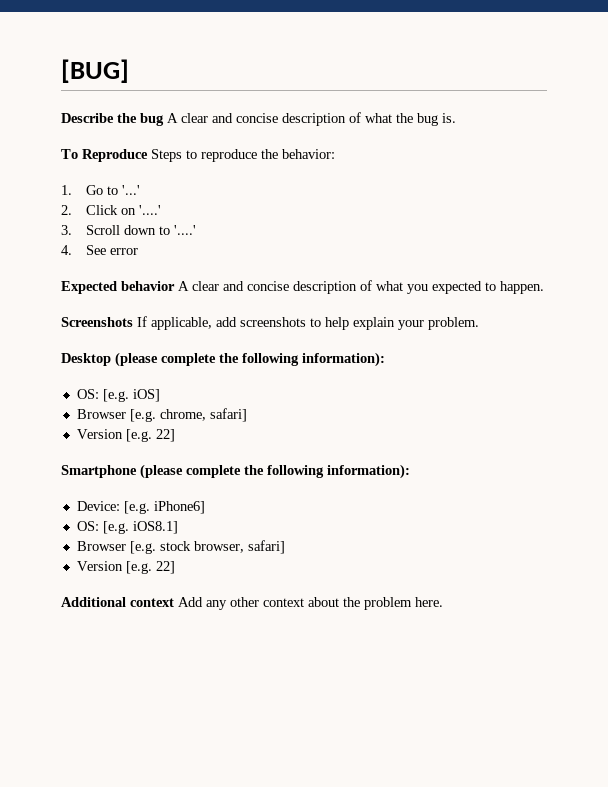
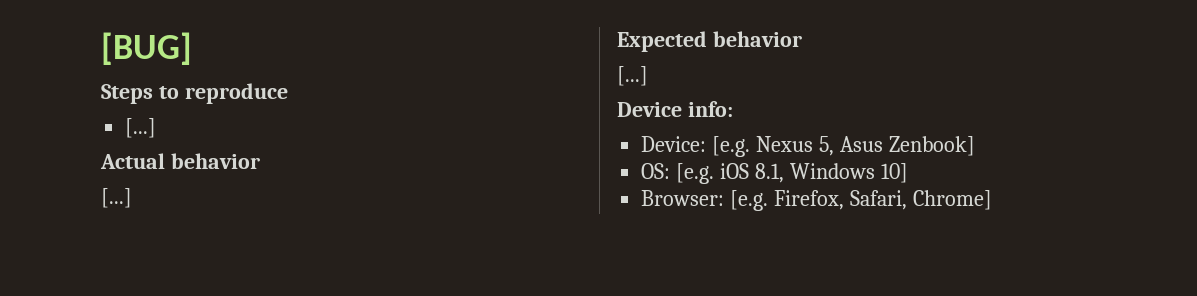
[61,112,456,126] [61,149,335,162] [61,185,141,195] [61,205,162,215] [61,225,197,235] [61,245,139,255] [61,280,544,294] [61,316,479,330] [61,352,385,367] [76,389,160,402] [76,408,247,422] [76,429,175,442] [61,464,410,479] [76,501,205,514] [76,521,178,534] [76,540,285,554] [76,561,175,574] [61,597,443,610] Describe the bug A clear and concise description of what the bug is. // To Reproduce Steps to reproduce the behavior: // 1. Go to '...' // 2. Click on '....' // 3. Scroll down to '....' // 4. See error // Expected behavior A clear and concise description of what you expected to happen. // Screenshots If applicable, add screenshots to help explain your problem. // Desktop (please complete the following information): // OS: [e.g. iOS] // Browser [e.g. chrome, safari] // Version [e.g. 22] // Smartphone (please complete the following information): // Device: [e.g. iPhone6] // OS: [e.g. iOS8.1] // Browser [e.g. stock browser, safari] // Version [e.g. 22] // Additional context Add any other context about the problem here. -> [101,83,288,104] [125,118,157,138] [100,153,260,169] [101,188,132,208] [617,31,802,52] [617,66,648,86] [617,101,733,117] [641,136,975,157] [641,163,908,184] [641,190,992,211] Steps to reproduce // [...] // Actual behavior // [...] // Expected behavior // [...] // Device info: // Device: [e.g. Nexus 5, Asus Zenbook] // OS: [e.g. iOS 8.1, Windows 10] // Browser: [e.g. Firefox, Safari, Chrome]

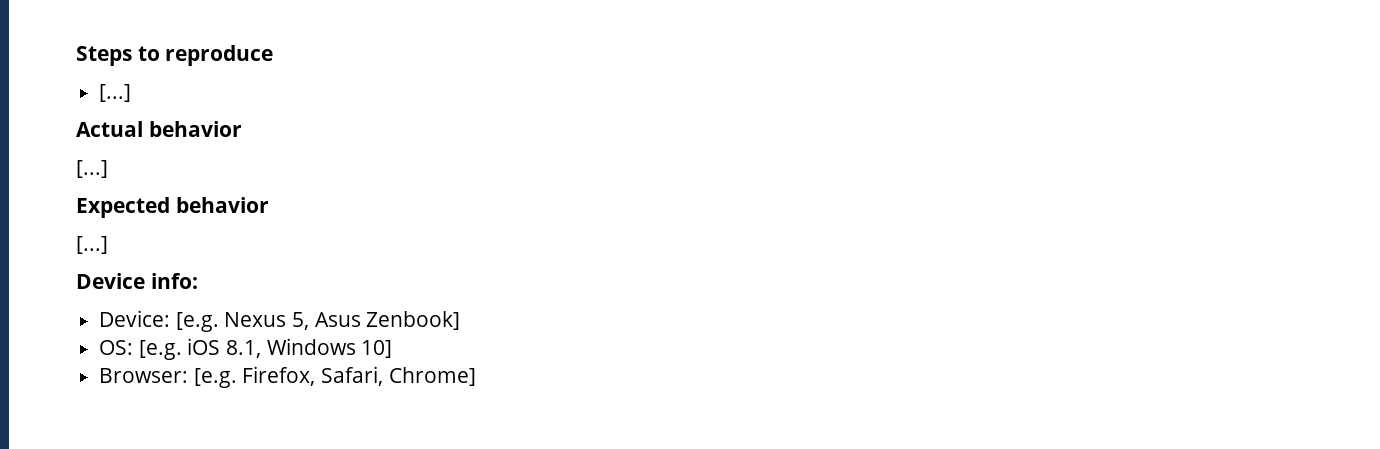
[101,32,192,65] [BUG] // -> (76, 56) none

